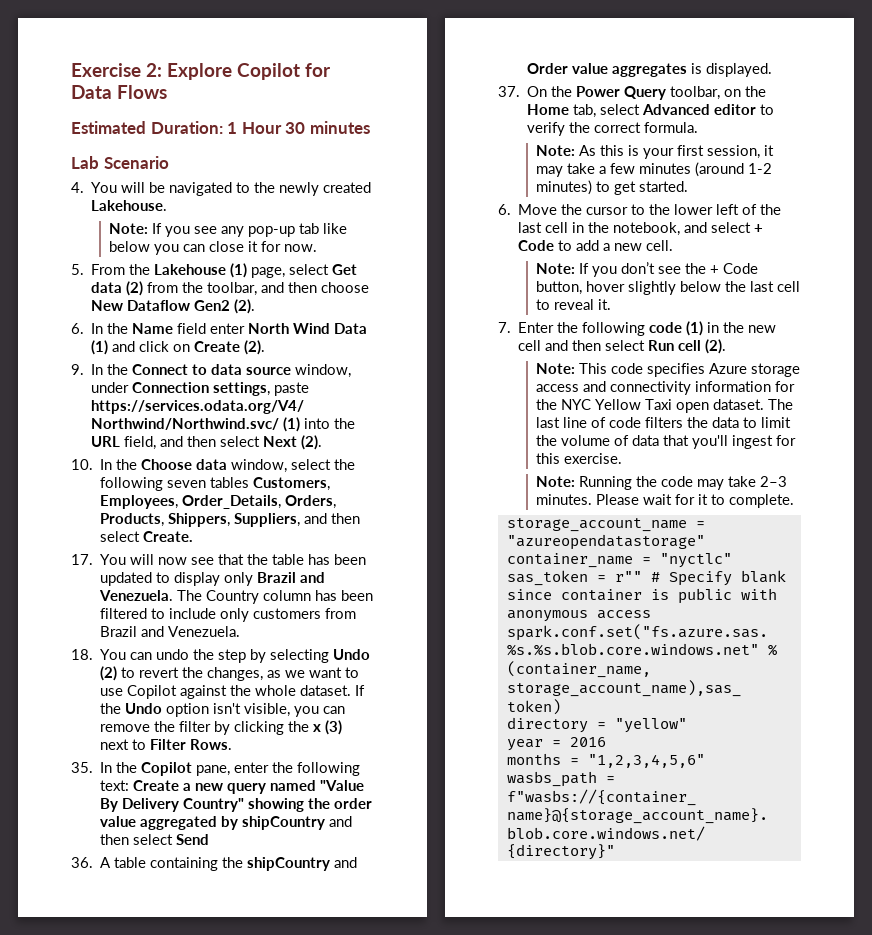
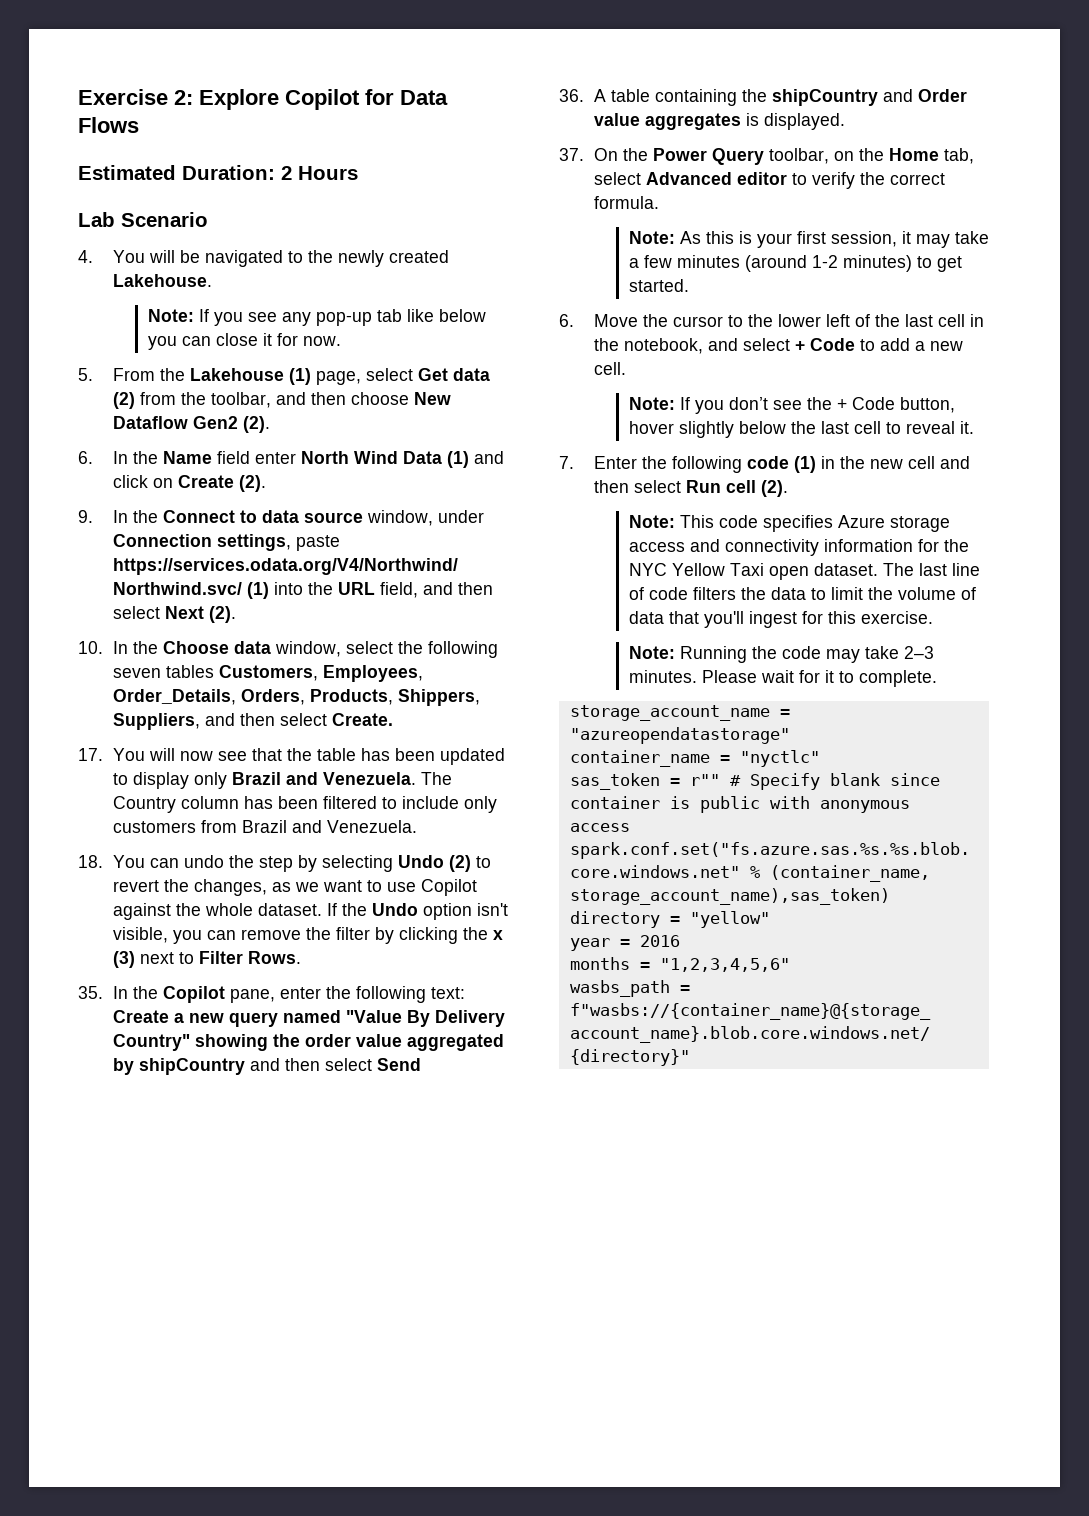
[227,121,370,134] 1 Hour 30 minutes -> [281,166,358,180] 2 Hours

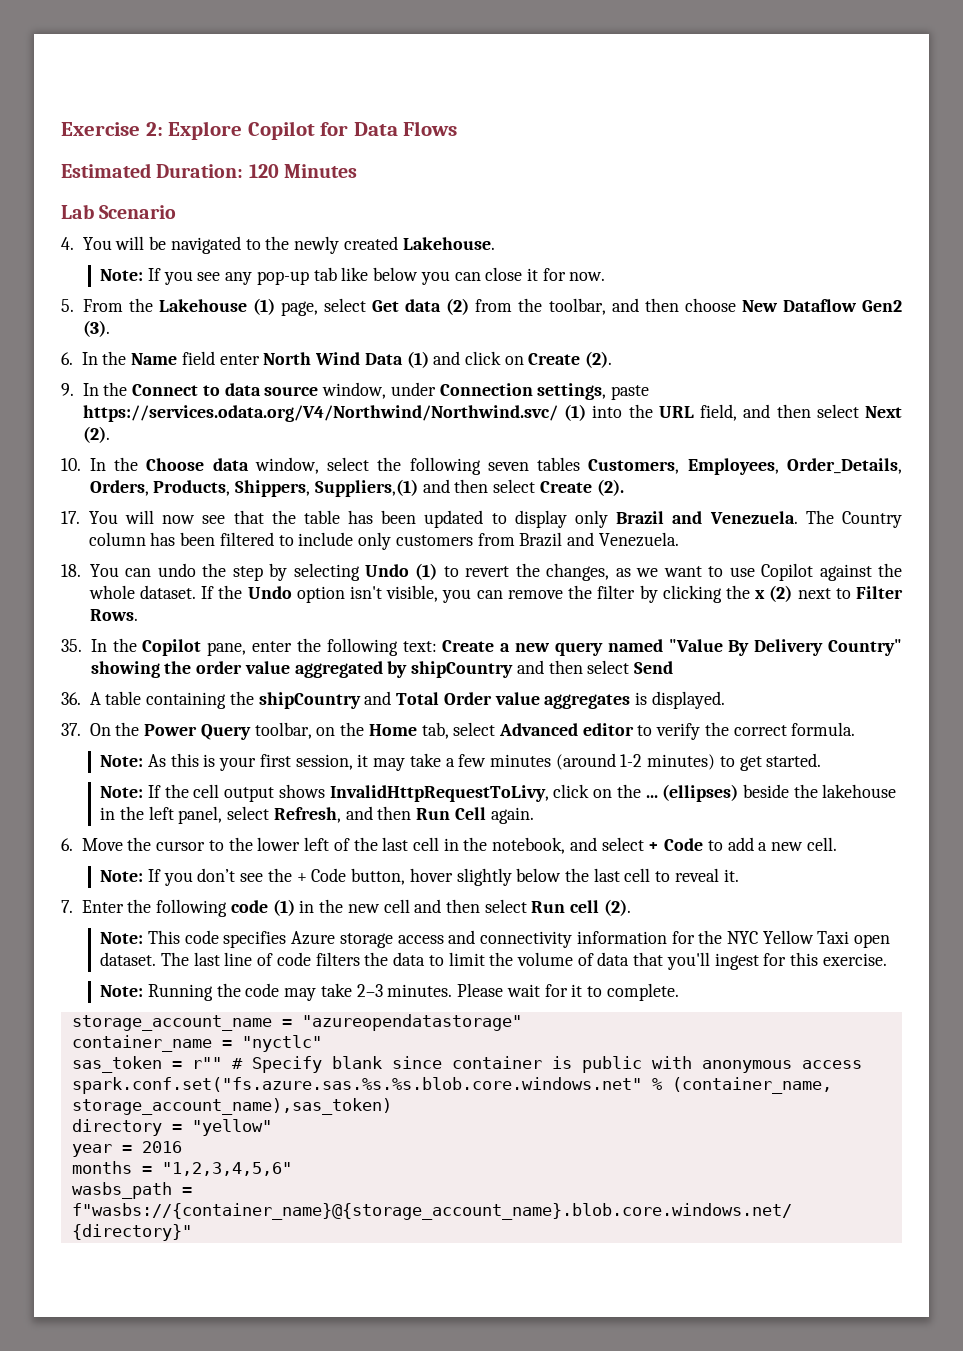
[281,166,358,180] 2 Hours -> [248,164,357,178] 120 Minutes
[242,416,270,433] (2). -> [82,320,110,337] (3).
[112,713,393,730] Suppliers, and then select Create. -> [314,479,624,497] Suppliers,(1) and then select Create (2).
[448,855,471,872] (2) -> [415,563,438,580] (1)
[112,951,135,968] (3) -> [769,585,793,602] (2)
(913, 95) none -> [396,692,440,705] Total
(689, 285) none -> [100,784,897,802] [100,806,534,824] // Note: If the cell output shows InvalidHttpRequestToLivy, click on the ... (ellipses) beside the lakehouse in the left panel, select Refresh, and then Run Cell again.

